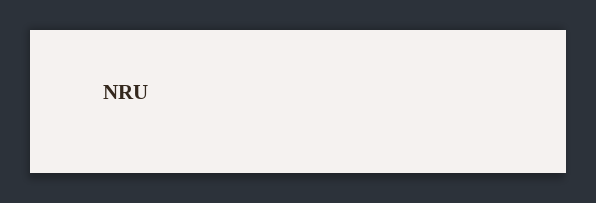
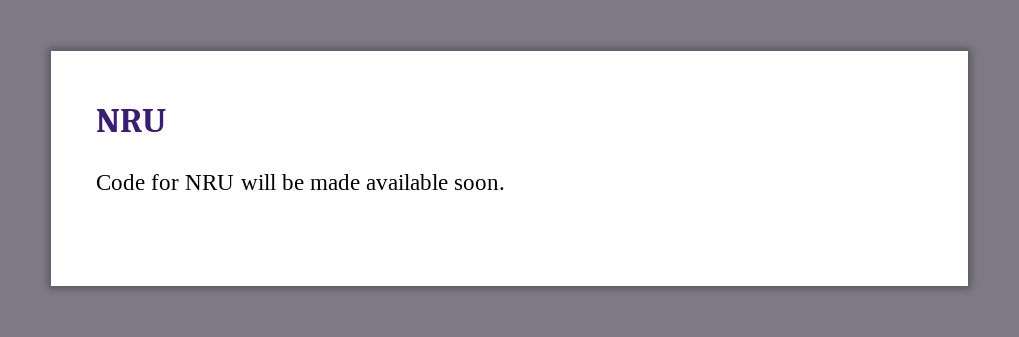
[103,85,148,99] NRU -> [96,109,166,132] [96,174,506,190] NRU // Code for NRU will be made available soon.

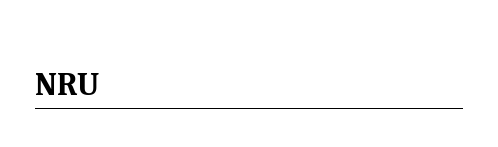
[96,109,166,132] [96,174,506,190] NRU // Code for NRU will be made available soon. -> [35,73,99,95] NRU

